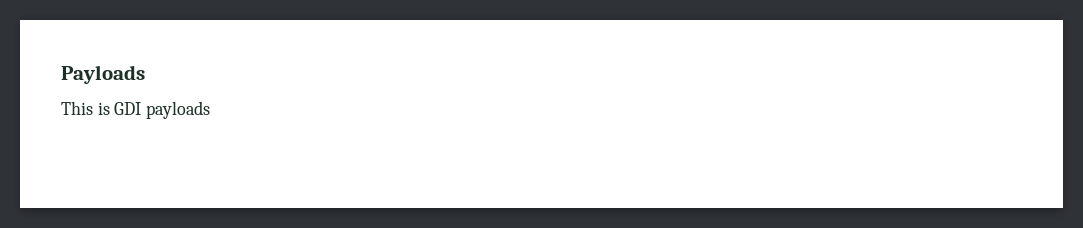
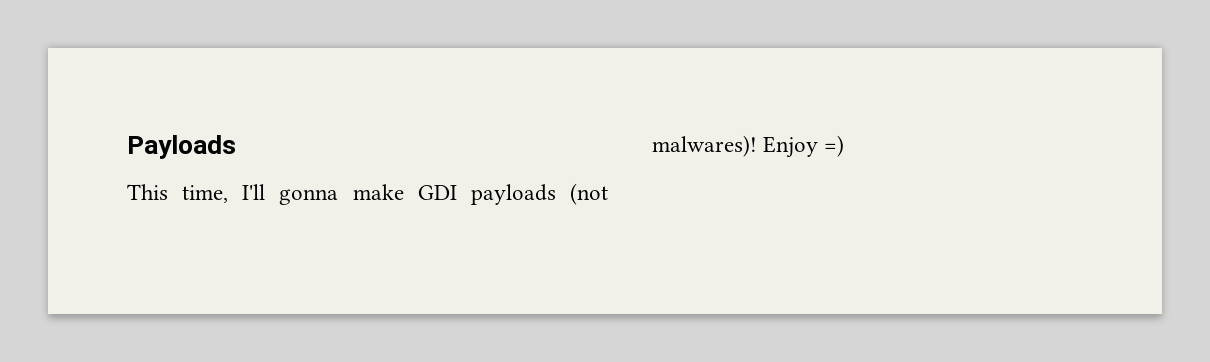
[97,101,211,119] is GDI payloads -> [182,183,608,205] [652,135,845,158] time, I'll gonna make GDI payloads (not malwares)! Enjoy =)

